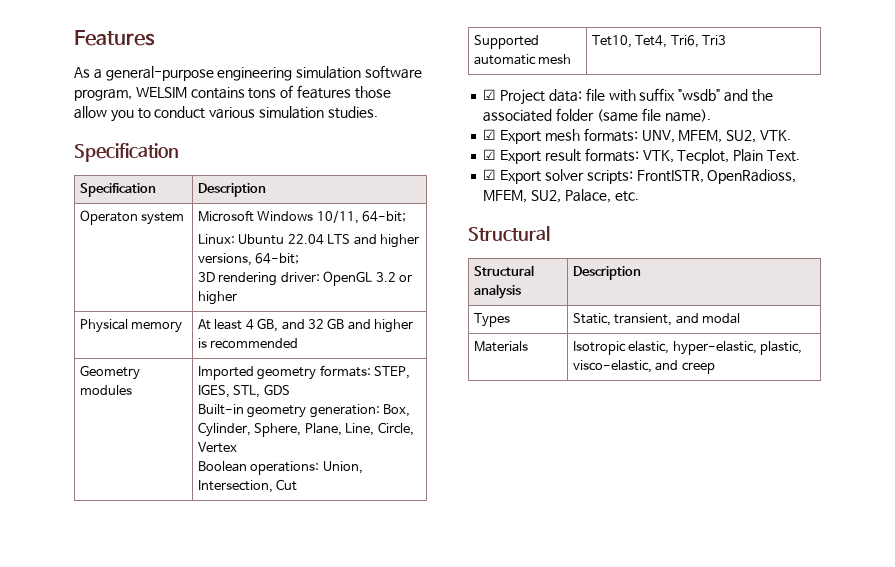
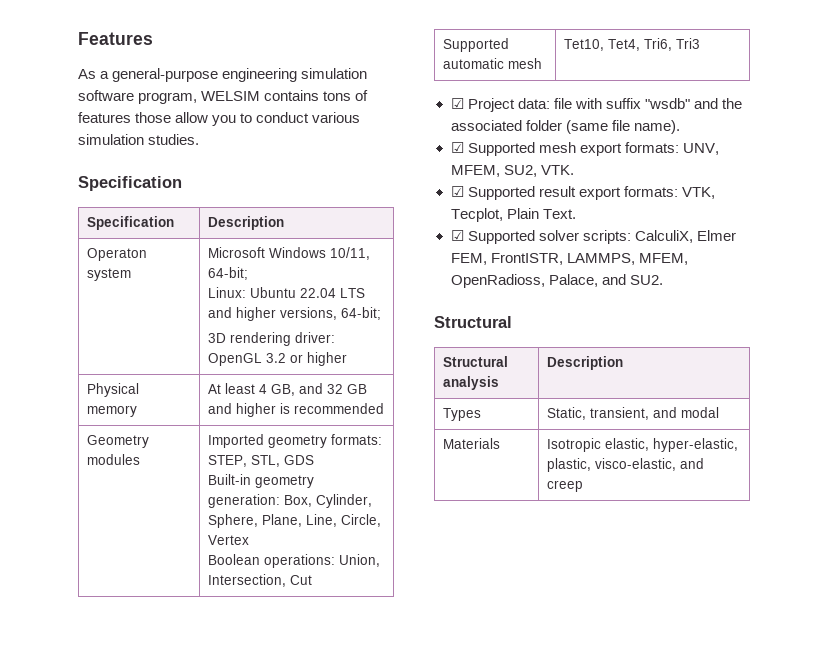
[198,384,231,398] IGES, -> (248, 461) none
[500,129,580,144] Export mesh -> [467,142,622,156] Supported mesh export
[500,149,581,164] Export result -> [467,186,621,200] Supported result export
[500,170,542,184] Export -> [467,230,535,244] Supported
[636,169,797,184] [483,189,639,203] FrontISTR, OpenRadioss, MFEM, SU2, Palace, etc. -> [634,230,736,243] [450,253,688,265] [450,274,663,288] CalculiX, Elmer FEM, FrontISTR, LAMMPS, MFEM, OpenRadioss, Palace, and SU2.

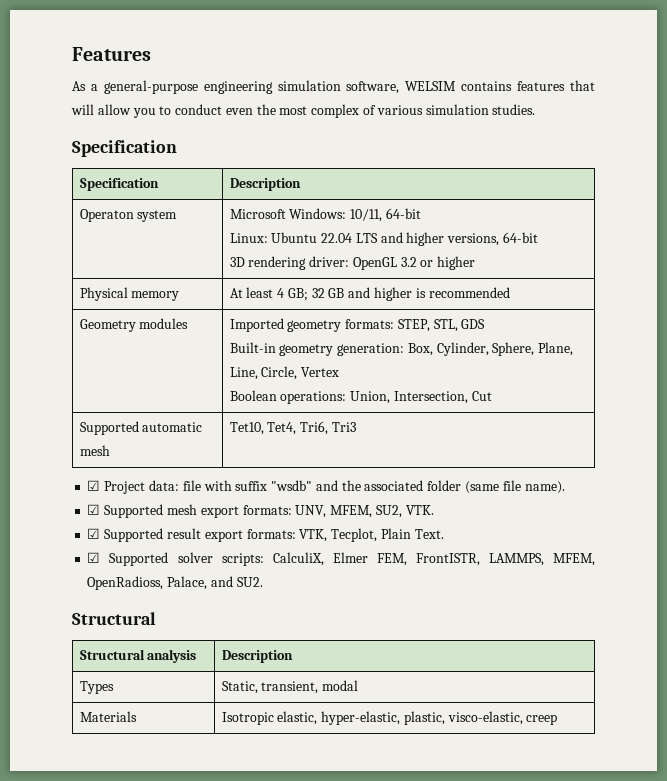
[78,90,369,104] [78,112,310,126] software program, WELSIM contains tons of features those allow you to conduct -> [346,80,596,94] [71,104,377,118] software, WELSIM contains features that will allow you to conduct even the most complex of
[269,247,371,260] [208,267,249,280] Windows 10/11, 64-bit; -> [289,208,421,222] Windows: 10/11, 64-bit
[341,307,382,320] 64-bit; -> [502,232,538,243] 64-bit
[271,383,324,396] GB, and -> [287,288,308,301] GB;
[653,407,678,418] and -> (319, 687) none
[680,458,705,469] and -> (523, 718) none

